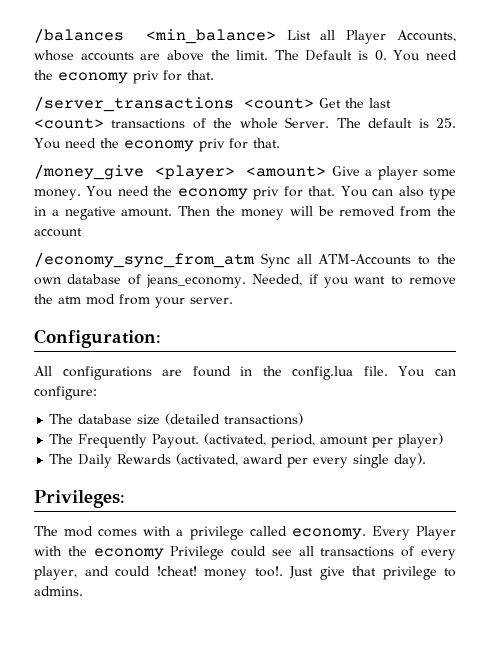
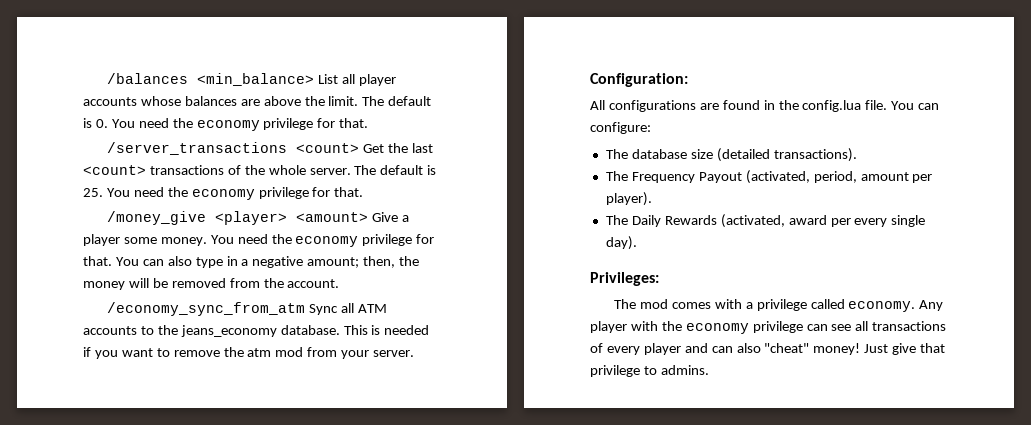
[346,30,456,44] [34,50,134,61] Player Accounts, whose accounts -> [358,74,396,86] [83,96,237,106] player accounts whose balances
[305,50,353,61] Default -> [388,96,432,106] default
[133,70,159,84] priv -> [263,118,314,130] privilege
[285,117,330,128] Server. -> [309,168,351,175] server.
[198,138,225,152] priv -> [258,187,309,199] privilege
[253,186,280,200] priv -> [362,234,413,246] privilege
[121,206,211,217] amount. Then -> [307,256,396,268] amount; then,
[34,228,82,237] account -> [287,279,340,288] account.
[318,254,457,265] [34,274,303,288] ATM-Accounts to the own database of jeans_economy. Needed, -> [357,304,387,313] [83,325,430,337] ATM accounts to the jeans_economy database. This is needed
[224,413,304,425] [49,434,200,448] transactions) // The Frequently Payout. -> [773,148,857,162] [605,171,742,183] transactions). // The Frequency Payout
[398,433,444,448] player) -> [605,192,652,206] player).
[371,526,456,540] Every Player -> [919,300,944,311] [590,321,627,333] Any player
[170,546,267,560] Privilege could -> [752,321,828,333] privilege can
[34,566,283,580] player, and could !cheat! money too!. -> [643,343,861,355] player and can also "cheat" money!

